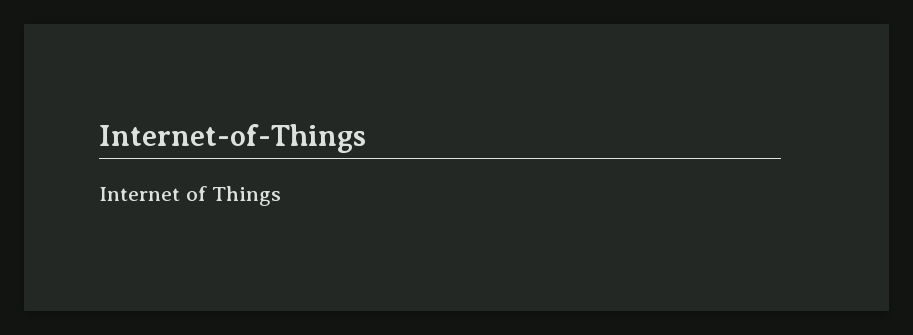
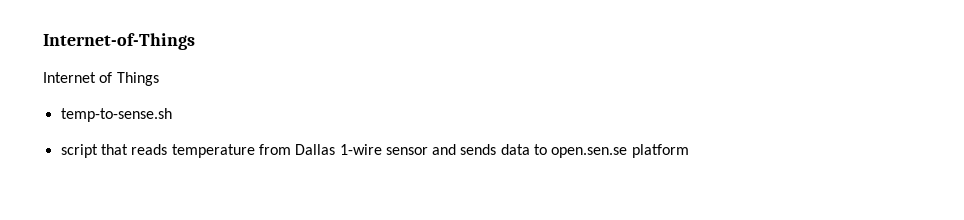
(281, 196) none -> [60,108,172,122] [60,144,689,158] // temp-to-sense.sh // script that reads temperature from Dallas 1-wire sensor and sends data to open.sen.se platform

